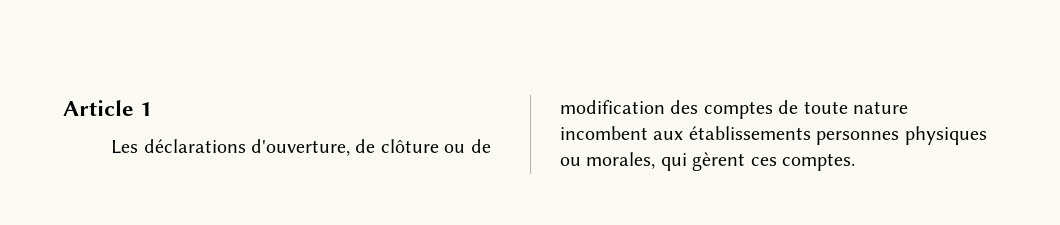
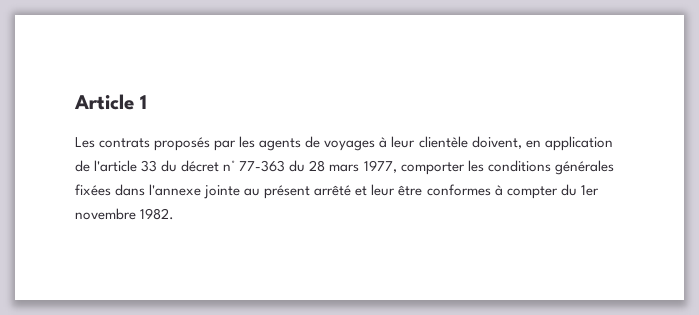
[143,139,491,156] [560,100,908,119] [560,126,987,145] [560,152,855,171] déclarations d'ouverture, de clôture ou de modification des comptes de toute nature incombent aux établissements personnes physiques ou morales, qui gèrent ces comptes. -> [99,136,613,151] [75,160,614,175] [75,184,599,199] [75,208,175,220] contrats proposés par les agents de voyages à leur clientèle doivent, en application de l'article 33 du décret n° 77-363 du 28 mars 1977, comporter les conditions générales fixées dans l'annexe jointe au présent arrêté et leur être conformes à compter du 1er novembre 1982.

